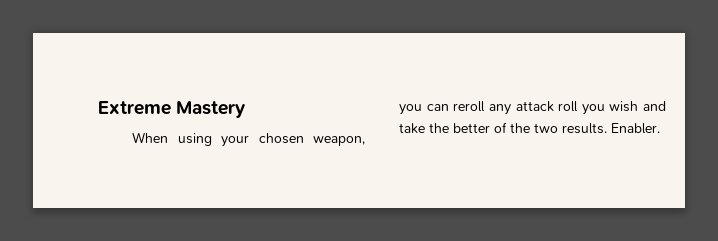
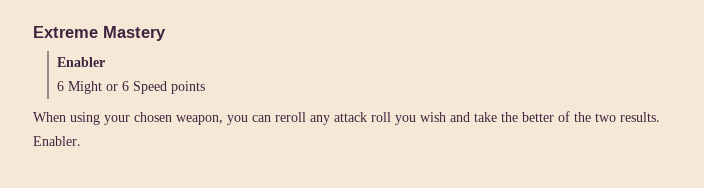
(246, 109) none -> [56,57,105,67] [56,81,205,94] // Enabler // 6 Might or 6 Speed points

